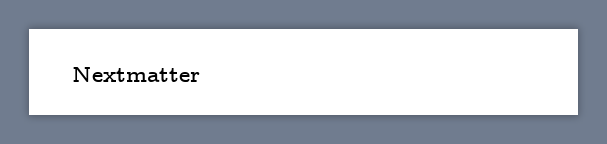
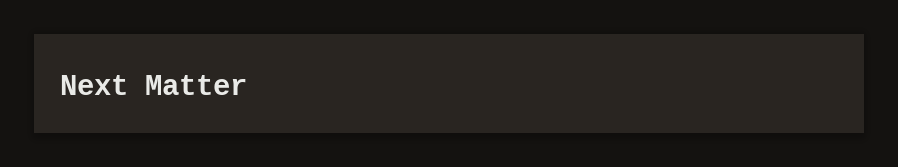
[72,67,200,82] Nextmatter -> [60,75,247,95] Next Matter

